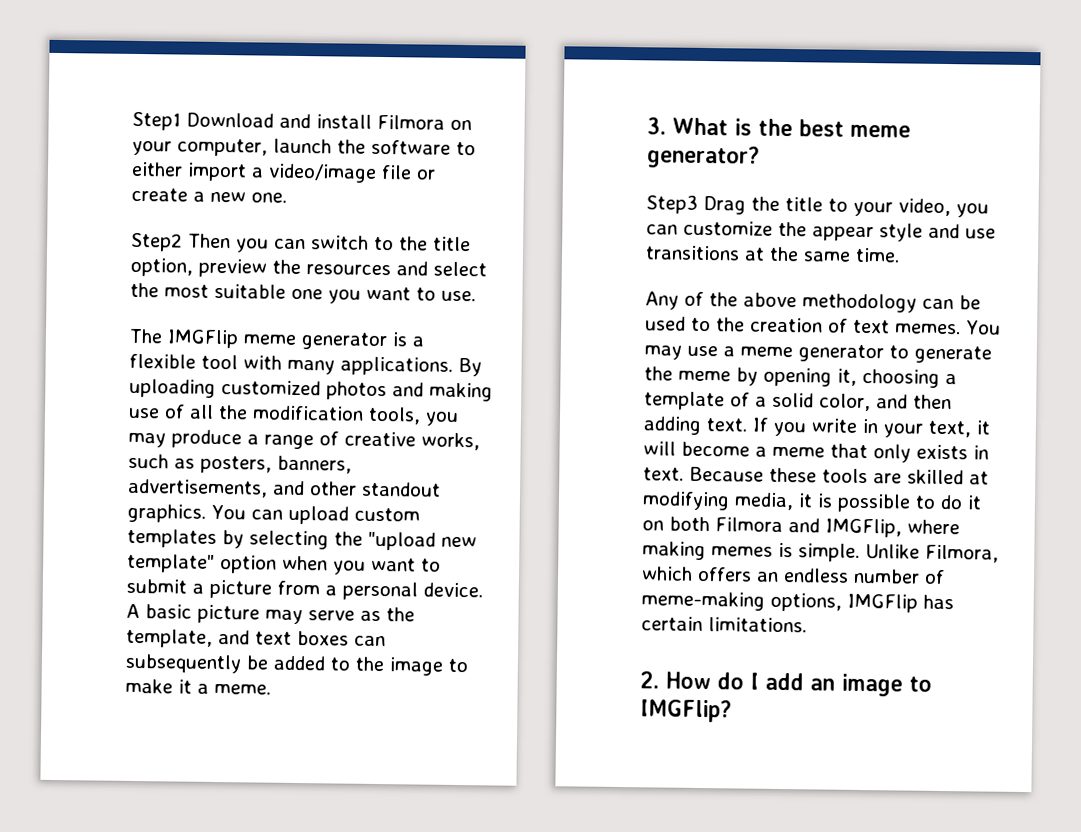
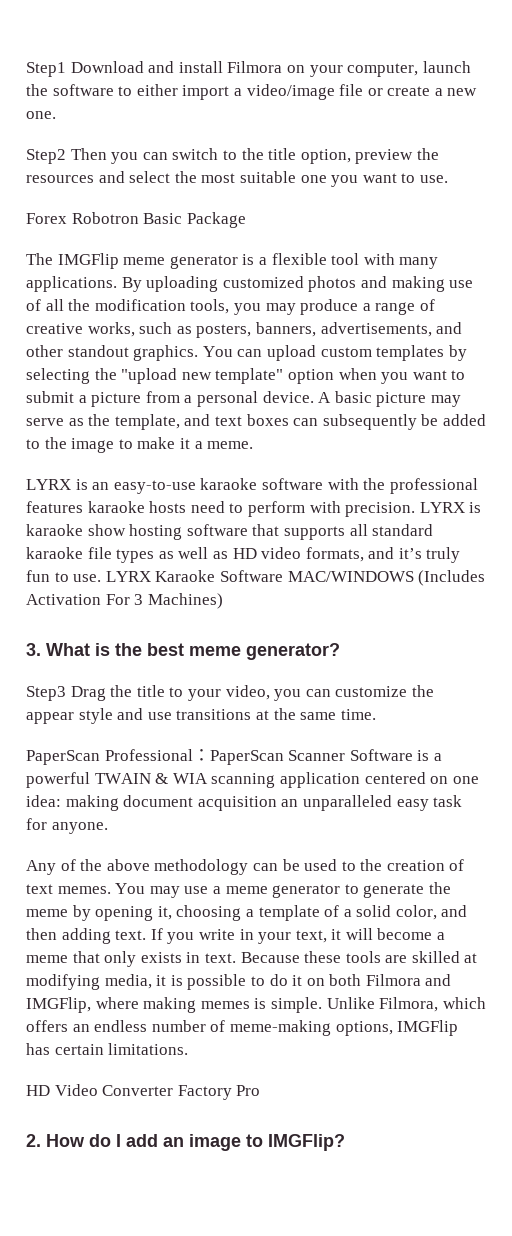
(476, 296) none -> [26,212,246,228] // Forex Robotron Basic Package
(271, 689) none -> [26,478,478,494] [26,501,482,517] [26,524,434,540] [26,547,461,563] [26,570,486,586] [26,593,223,609] // LYRX is an easy-to-use karaoke software with the professional features karaoke hosts need to perform with precision. LYRX is karaoke show hosting software that supports all standard karaoke file types as well as HD video formats, and it’s truly fun to use. LYRX Karaoke Software MAC/WINDOWS (Includes Activation For 3 Machines)
(900, 255) none -> [26,749,442,765] [26,772,479,788] [26,795,463,811] [26,818,108,834] // PaperScan Professional：PaperScan Scanner Software is a powerful TWAIN & WIA scanning application centered on one idea: making document acquisition an unparalleled easy task for anyone.
(807, 625) none -> [26,1084,261,1100] // HD Video Converter Factory Pro

